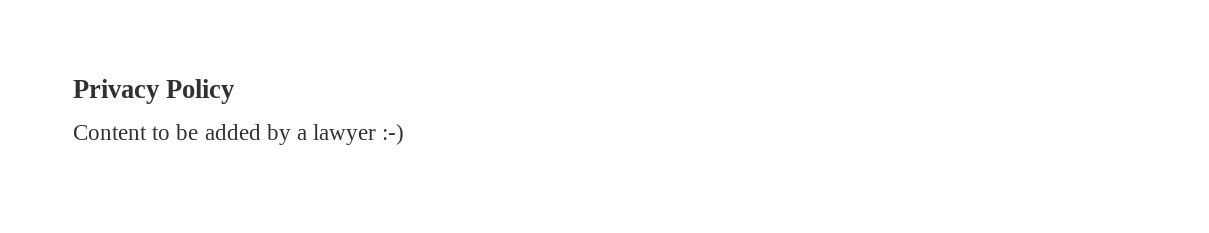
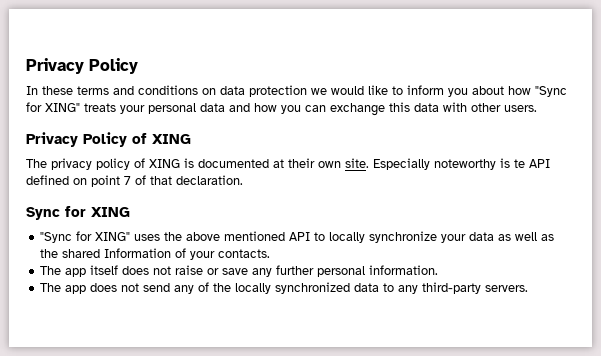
[73,124,405,145] Content to be added by a lawyer :-) -> [26,85,567,97] [26,102,537,116] [26,132,191,147] [26,158,550,170] [26,175,243,187] [26,206,130,220] [40,231,555,243] [40,248,271,260] [40,265,439,277] [40,282,529,294] In these terms and conditions on data protection we would like to inform you about how "Sync for XING" treats your personal data and how you can exchange this data with other users. // Privacy Policy of XING // The privacy policy of XING is documented at their own site. Especially noteworthy is te API defined on point 7 of that declaration. // Sync for XING // "Sync for XING" uses the above mentioned API to locally synchronize your data as well as the shared Information of your contacts. // The app itself does not raise or save any further personal information. // The app does not send any of the locally synchronized data to any third-party servers.

